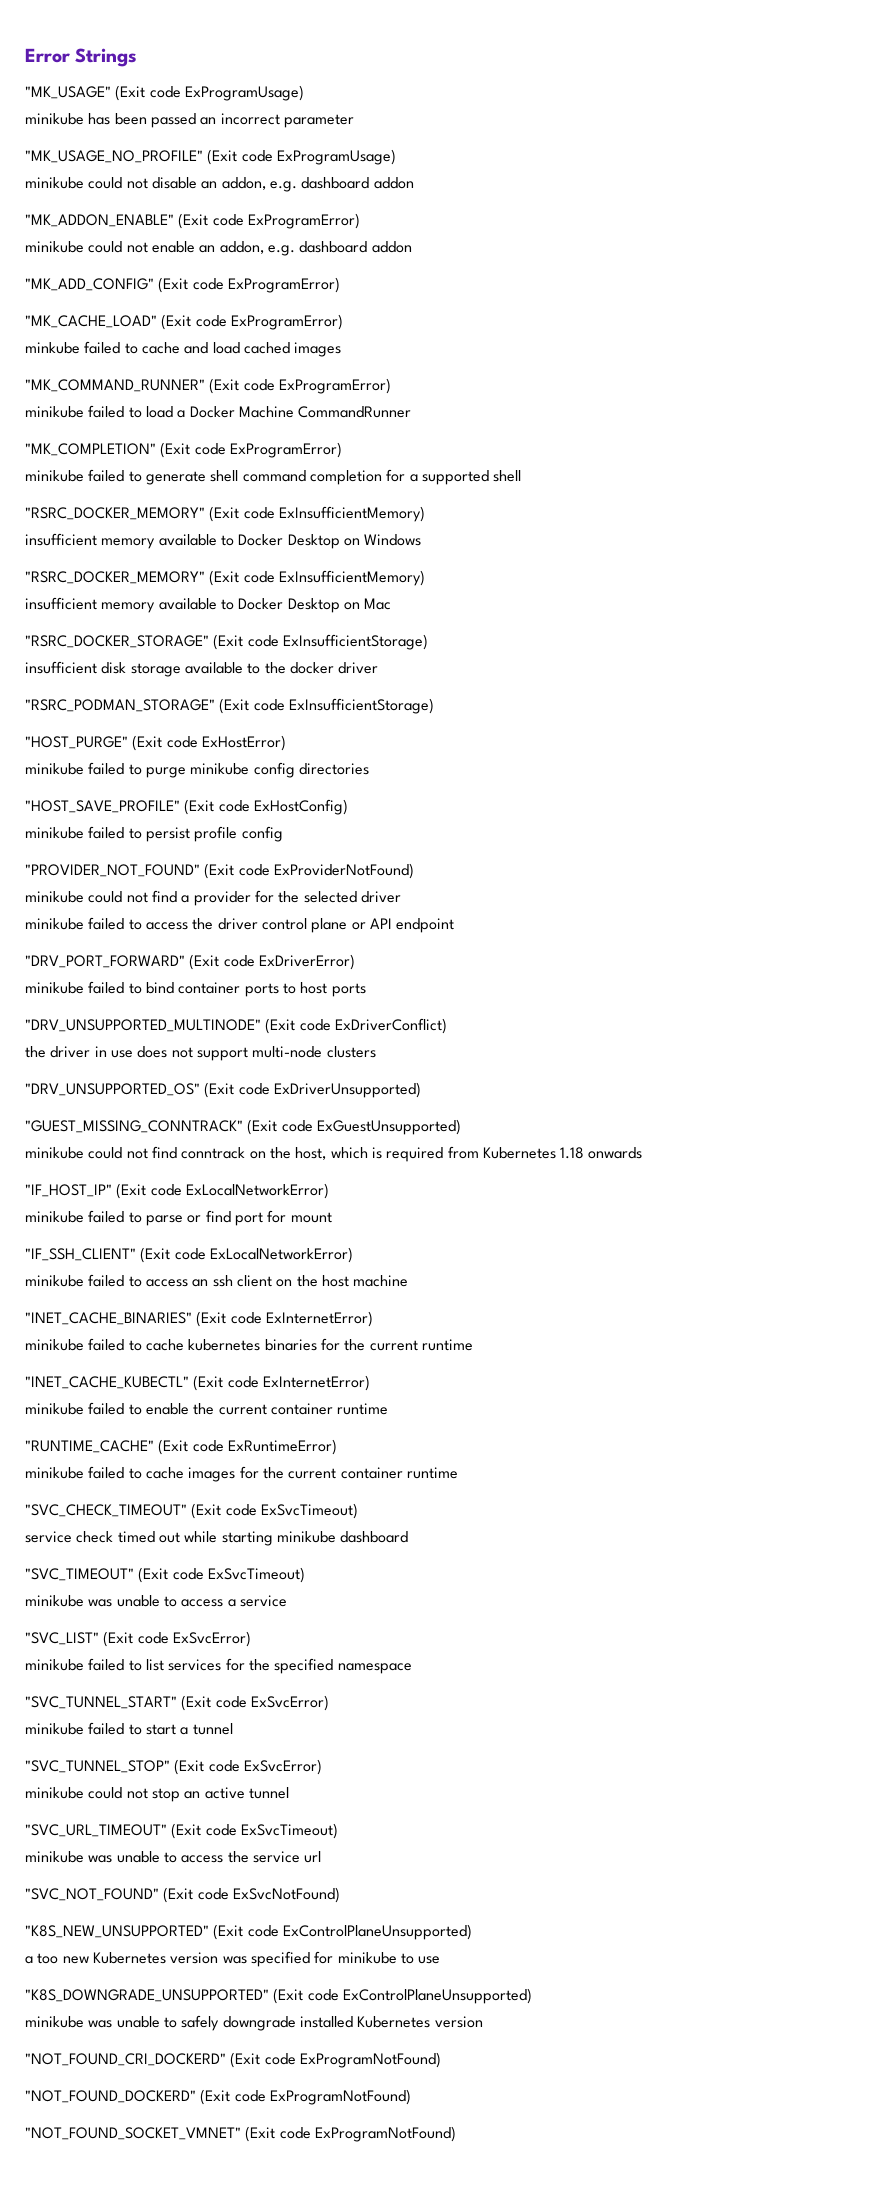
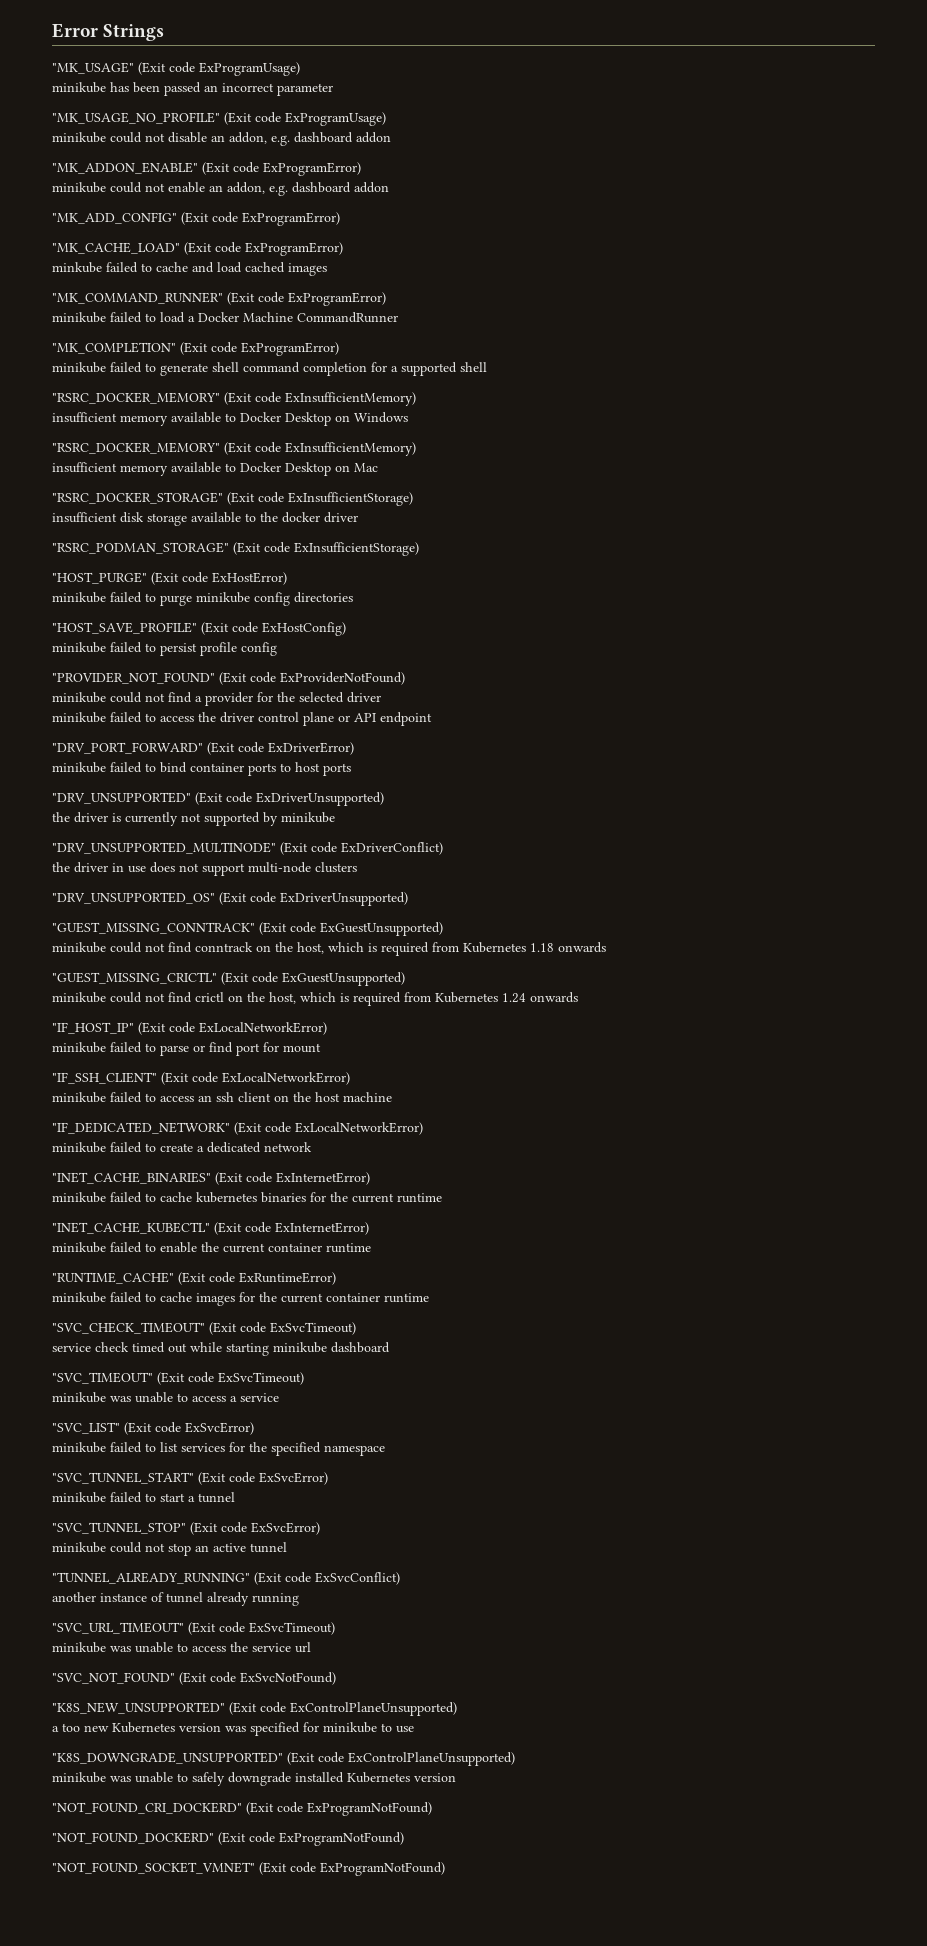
(366, 990) none -> [52,792,384,806] [52,812,335,826] // "DRV_UNSUPPORTED" (Exit code ExDriverUnsupported) // the driver is currently not supported by minikube
(643, 1153) none -> [52,972,405,986] [52,992,578,1006] // "GUEST_MISSING_CRICTL" (Exit code ExGuestUnsupported) // minikube could not find crictl on the host, which is required from Kubernetes 1.24 onwards
(409, 1281) none -> [52,1122,423,1135] [52,1142,312,1153] // "IF_DEDICATED_NETWORK" (Exit code ExLocalNetworkError) // minikube failed to create a dedicated network
(289, 1793) none -> [52,1572,400,1585] [52,1592,299,1606] // "TUNNEL_ALREADY_RUNNING" (Exit code ExSvcConflict) // another instance of tunnel already running

